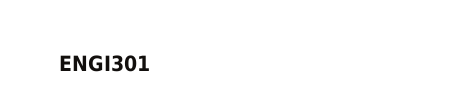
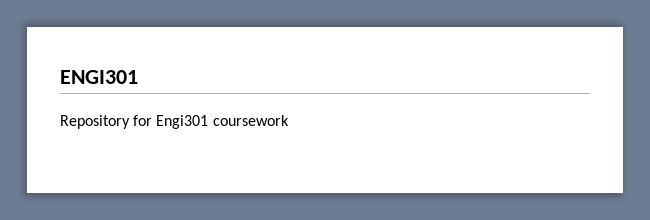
(150, 63) none -> [60,115,289,129] // Repository for Engi301 coursework

